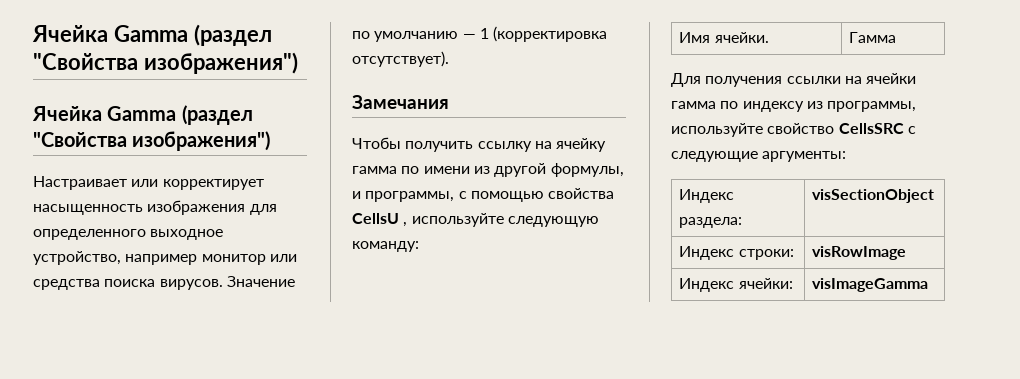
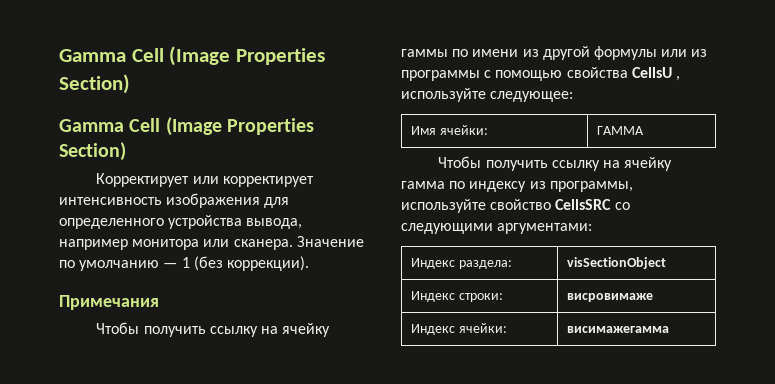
[32,24,272,46] [33,52,298,74] [32,105,253,125] [33,131,271,151] [33,176,127,190] Ячейка Gamma (раздел "Свойства изображения") // Ячейка Gamma (раздел "Свойства изображения") // Настраивает -> [59,46,326,66] [59,74,130,94] [59,117,314,136] [59,142,126,161] [96,173,190,187] Gamma Cell (Image Properties Section) // Gamma Cell (Image Properties Section) // Корректирует
[33,204,143,215] насыщенность -> [59,197,162,205] интенсивность
[150,229,224,240] [33,251,297,265] [33,279,223,290] выходное устройство, например монитор или средства поиска вирусов. -> [168,215,303,229] [59,239,293,250] устройства вывода, например монитора или сканера.
[493,26,608,42] [352,51,449,67] [352,95,449,109] (корректировка отсутствует). // Замечания -> [193,256,309,271] [59,295,159,310] [96,322,331,337] [401,46,708,60] [401,67,680,81] [401,88,574,102] [411,125,489,135] [597,126,645,135] (без коррекции). // Примечания // Чтобы получить ссылку на ячейку гаммы по имени из другой формулы или из программы с помощью свойства CellsU , используйте следующее: // Имя ячейки: | ГАММА
[423,163,624,177] [352,188,615,202] [352,213,599,227] [352,241,419,252] [679,32,769,43] [849,32,897,43] [671,73,917,87] [671,101,739,109] имени из другой формулы, и программы, с помощью свойства CellsU , используйте следующую команду: // Имя ячейки. | Гамма // Для получения ссылки на ячейки гамма по -> (466, 185) none
[907,126,916,134] [671,151,847,162] с следующие аргументы: -> [614,202,630,210] [401,223,593,234] со следующими аргументами:
[812,246,907,260] visRowImage -> [567,293,654,302] висровимаже
[812,278,929,292] visImageGamma -> [567,326,670,333] висимажегамма

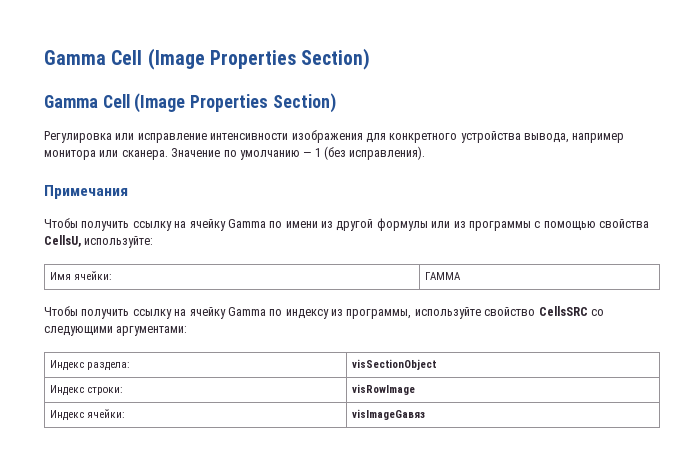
[96,173,314,187] [59,197,162,205] Корректирует или корректирует интенсивность -> [44,131,289,143] Регулировка или исправление интенсивности
[59,218,164,229] определенного -> [389,133,458,143] конкретного
[226,256,309,271] коррекции). -> [349,146,426,160] исправления).
[401,49,448,57] гаммы -> [227,219,266,228] Gamma
[631,67,680,81] [401,88,574,102] CellsU , используйте следующее: -> [44,235,154,248] CellsU, используйте:
[401,181,445,189] гамма -> [227,307,266,316] Gamma
[567,293,654,302] висровимаже -> [352,384,416,395] visRowImage
[567,326,670,333] висимажегамма -> [352,409,426,420] visImageGaвяз

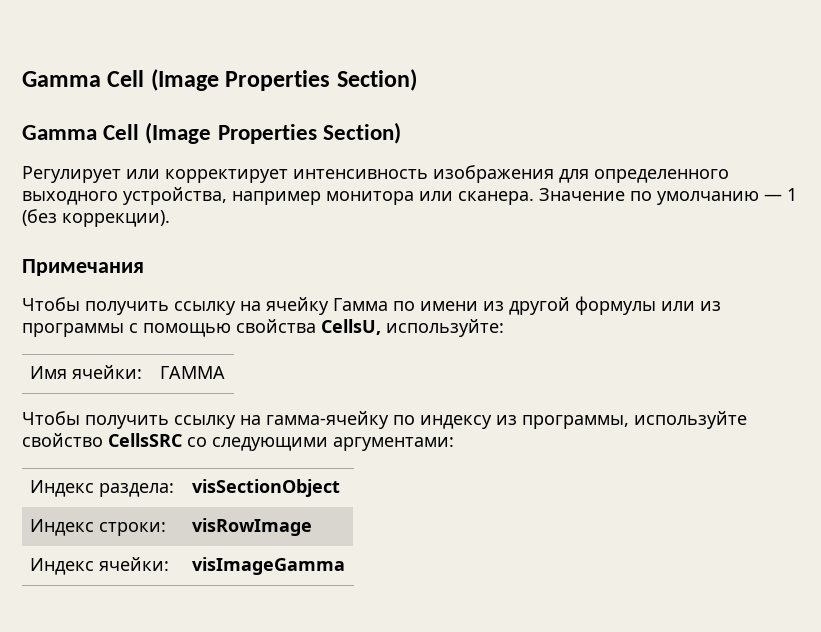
[44,130,569,143] Регулировка или исправление интенсивности изображения для конкретного устройства вывода, -> [22,165,729,183] [22,187,227,205] Регулирует или корректирует интенсивность изображения для определенного выходного устройства,
[349,146,426,160] исправления). -> [62,210,170,227] коррекции).
[227,219,266,228] Gamma -> [333,298,388,311] Гамма
[189,307,266,319] ячейку Gamma -> [266,411,389,429] гамма-ячейку
[352,409,426,420] visImageGaвяз -> [191,557,345,575] visImageGamma

